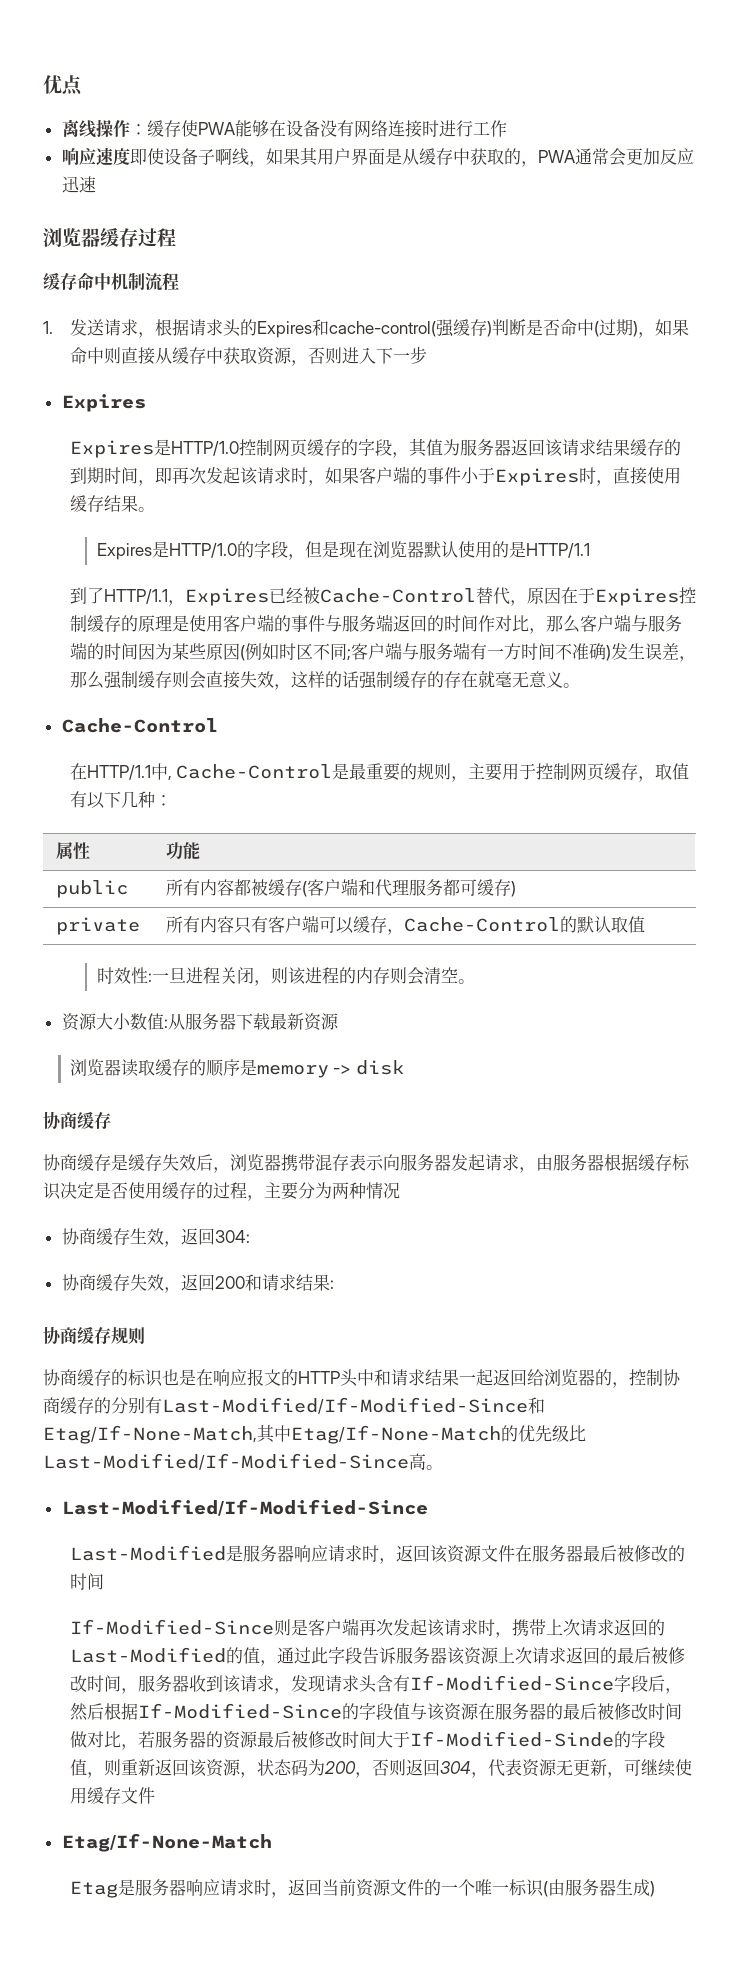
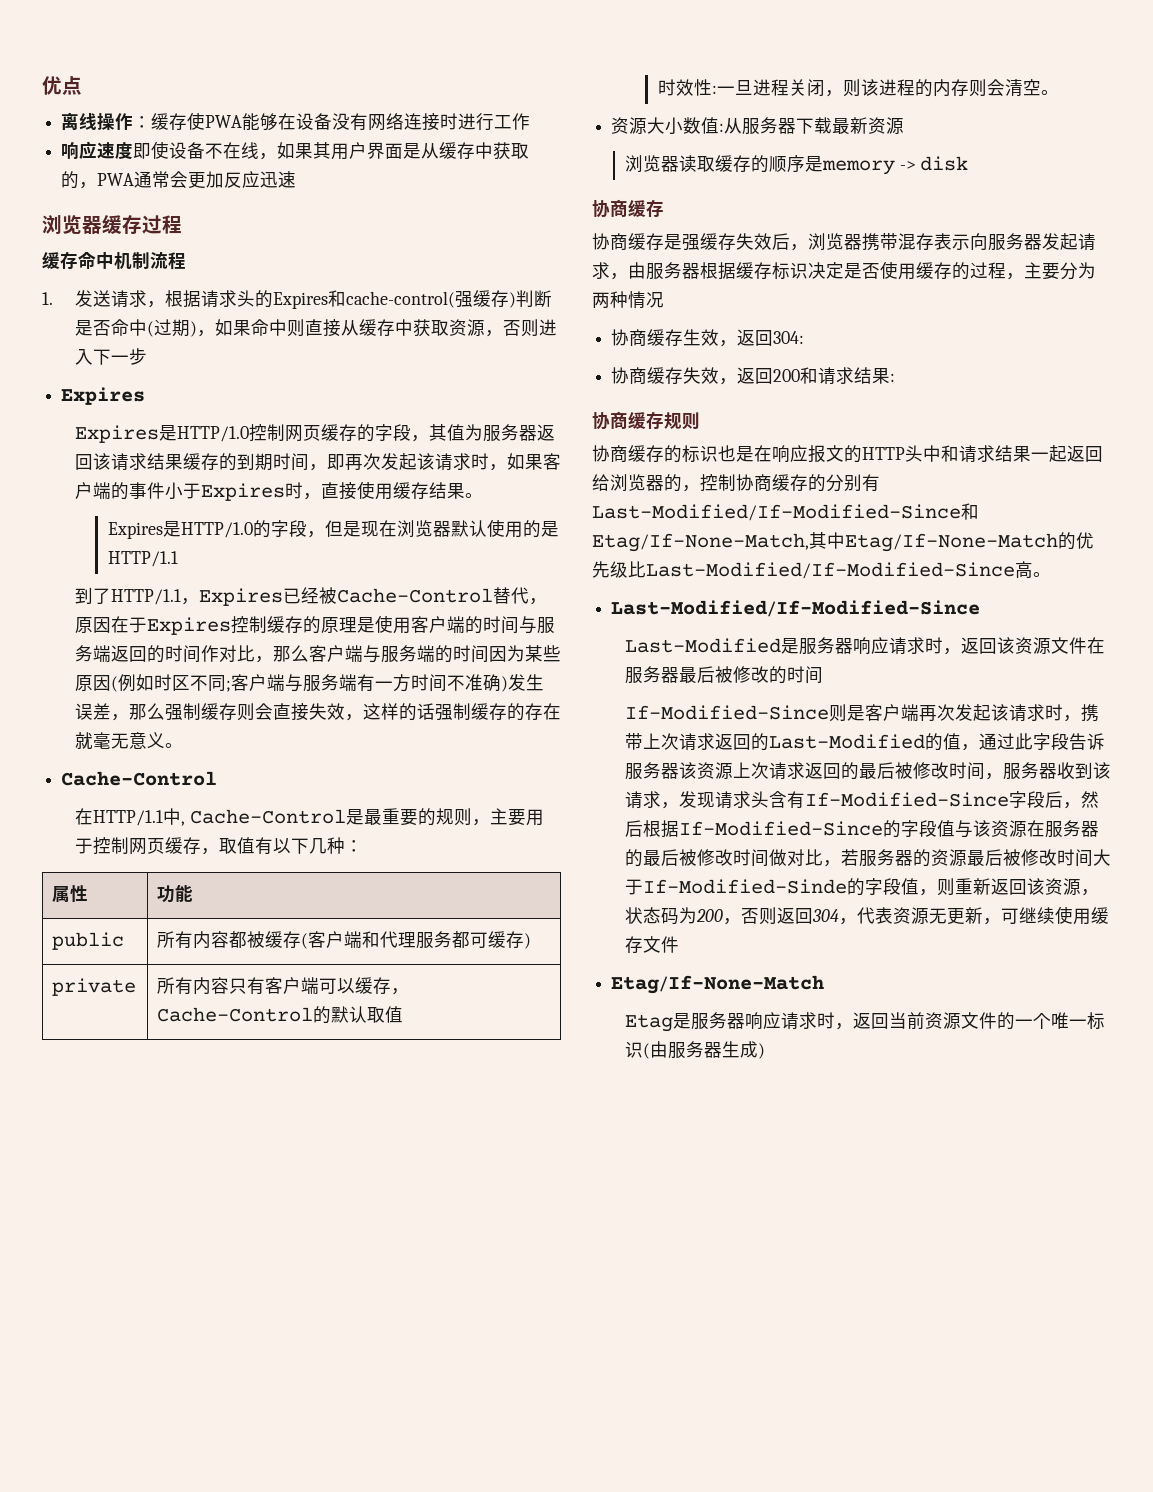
[197,148,232,165] 子啊 -> [205,142,242,159] 不在
[290,615,325,632] 事件 -> [482,616,519,634] 时间
(128, 1162) none -> [682,234,700,251] 强

